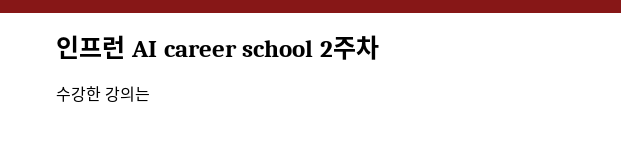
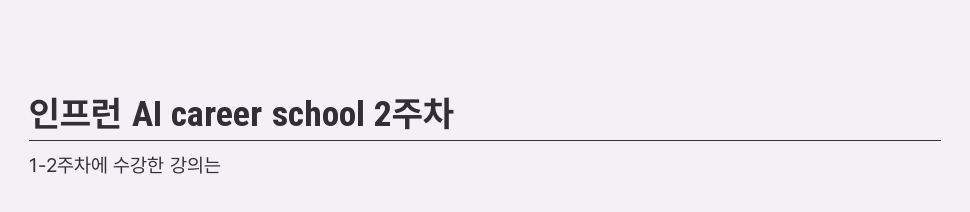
(379, 47) none -> [29,156,108,174] 1-2주차에

